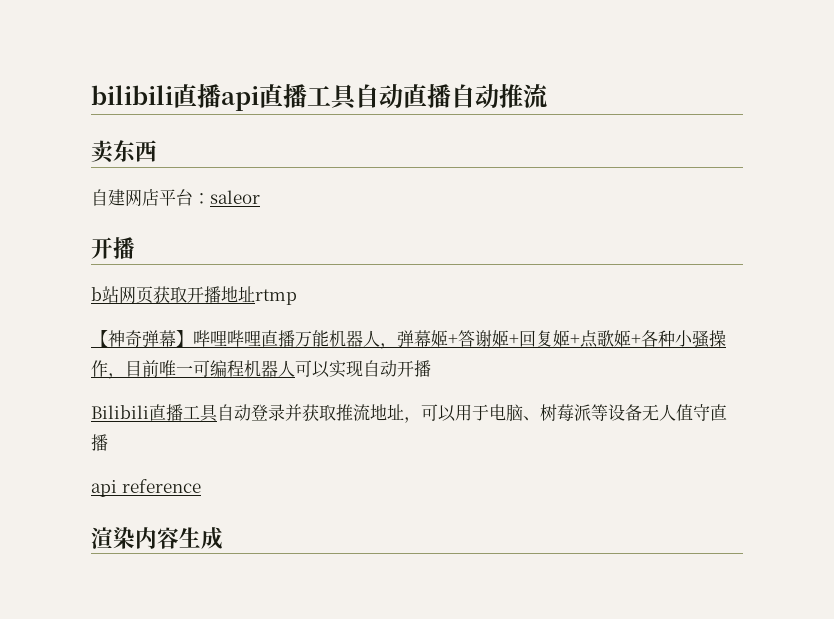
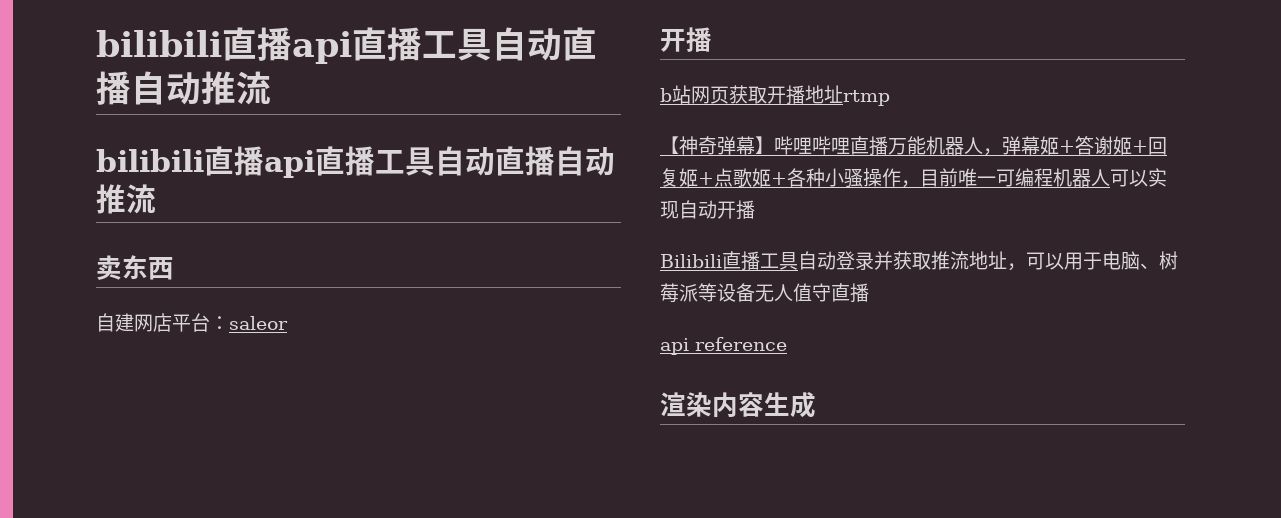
[91,84,548,111] bilibili直播api直播工具自动直播自动推流 -> [96,27,597,64] [96,71,271,105] [96,146,615,178] [96,184,156,214] bilibili直播api直播工具自动直播自动推流 // bilibili直播api直播工具自动直播自动推流

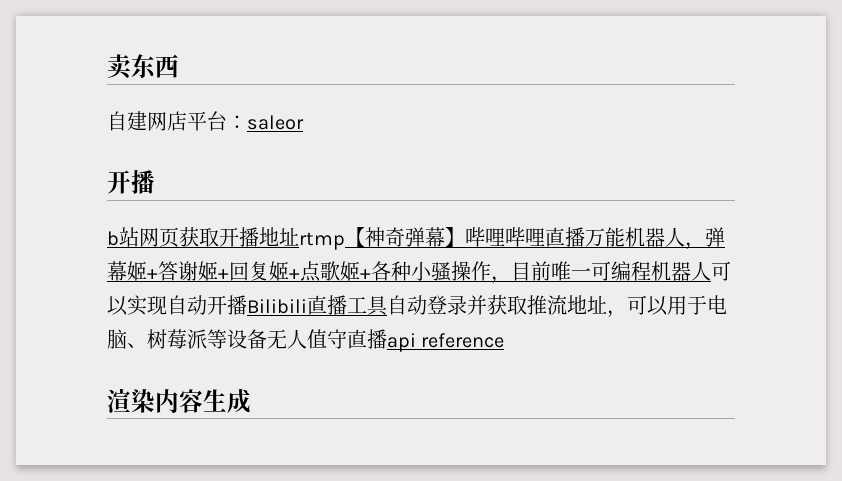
[96,27,597,64] [96,71,271,105] [96,146,615,178] [96,184,156,214] bilibili直播api直播工具自动直播自动推流 // bilibili直播api直播工具自动直播自动推流 // -> (107, 66) none
(890, 98) // -> (345, 241) none
(755, 210) // -> (247, 305) none
(869, 293) // -> (387, 339) none

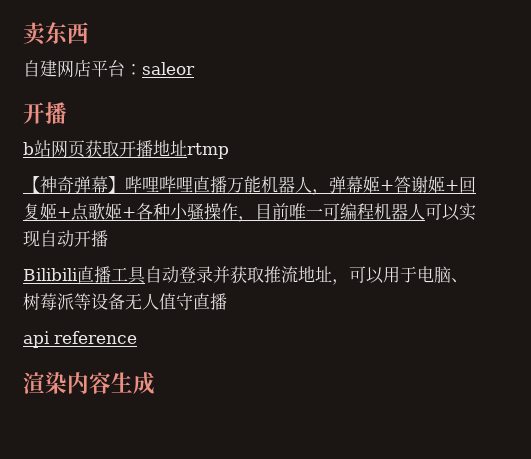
(345, 241) none -> (229, 151) //
(247, 305) none -> (108, 238) //
(387, 339) none -> (227, 301) //

